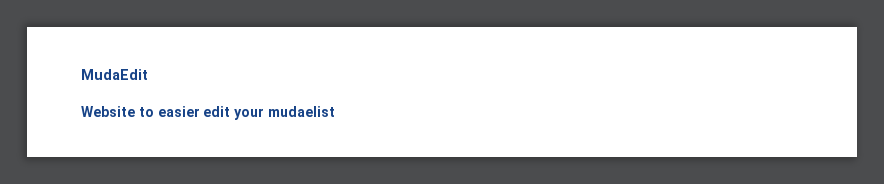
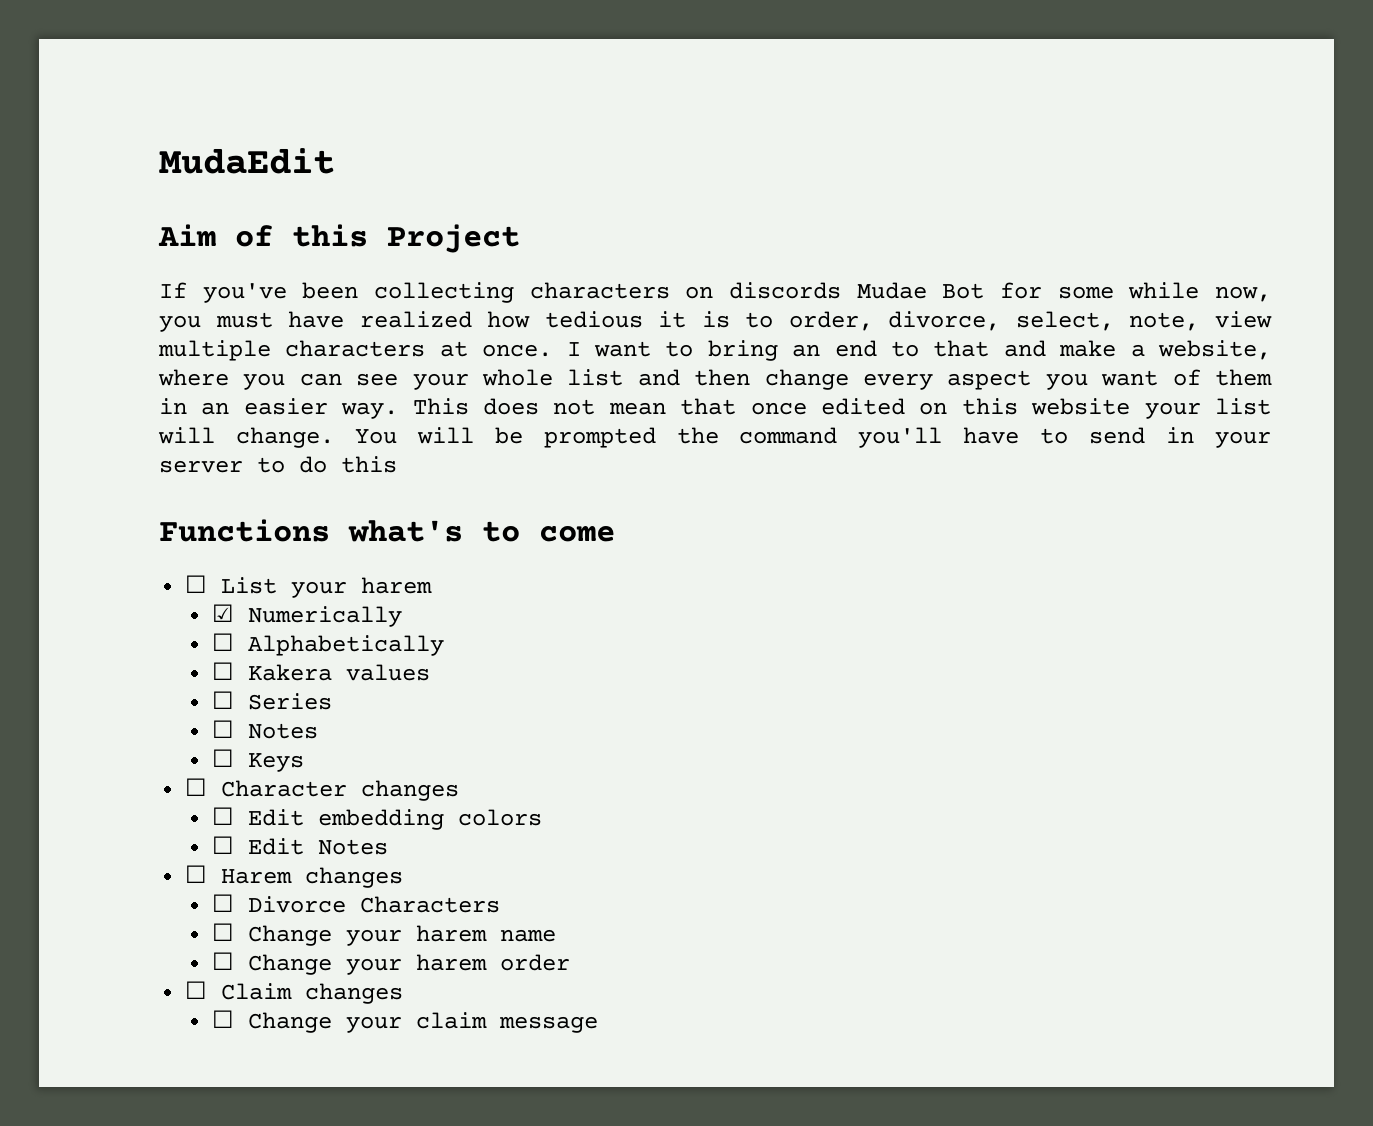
[81,106,335,120] Website to easier edit your mudaelist -> [158,224,520,253] [159,282,1271,303] [159,311,1272,332] [158,340,1271,361] [158,369,1272,390] [159,398,1271,419] [158,427,1271,448] [159,456,397,473] [159,519,615,542] [185,575,433,598] [212,604,403,627] [212,633,445,656] [212,662,431,681] [212,691,333,710] [212,720,319,739] [212,749,305,772] [185,778,460,801] [212,807,543,830] [212,836,389,855] [185,865,404,888] [212,894,501,913] [212,923,557,946] [212,952,571,975] [185,981,404,1004] [212,1010,599,1033] Aim of this Project // If you've been collecting characters on discords Mudae Bot for some while now, you must have realized how tedious it is to order, divorce, select, note, view multiple characters at once. I want to bring an end to that and make a website, where you can see your whole list and then change every aspect you want of them in an easier way. This does not mean that once edited on this website your list will change. You will be prompted the command you'll have to send in your server to do this // Functions what's to come // ☐ List your harem // ☑ Numerically // ☐ Alphabetically // ☐ Kakera values // ☐ Series // ☐ Notes // ☐ Keys // ☐ Character changes // ☐ Edit embedding colors // ☐ Edit Notes // ☐ Harem changes // ☐ Divorce Characters // ☐ Change your harem name // ☐ Change your harem order // ☐ Claim changes // ☐ Change your claim message

